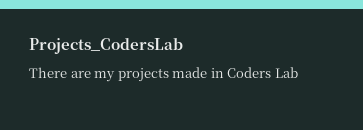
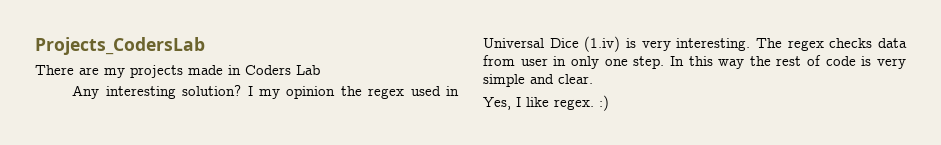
(298, 72) none -> [72,85,459,99] [483,36,907,52] [483,55,907,69] [483,74,593,87] [483,95,609,111] // Any interesting solution? I my opinion the regex used in Universal Dice (1.iv) is very interesting. The regex checks data from user in only one step. In this way the rest of code is very simple and clear. // Yes, I like regex. :)

